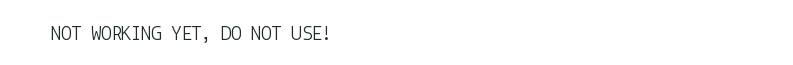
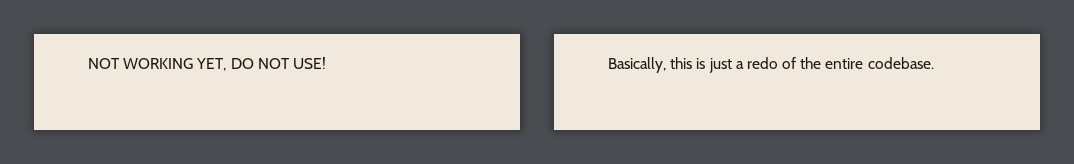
(331, 33) none -> [608,57,934,73] // Basically, this is just a redo of the entire codebase.

